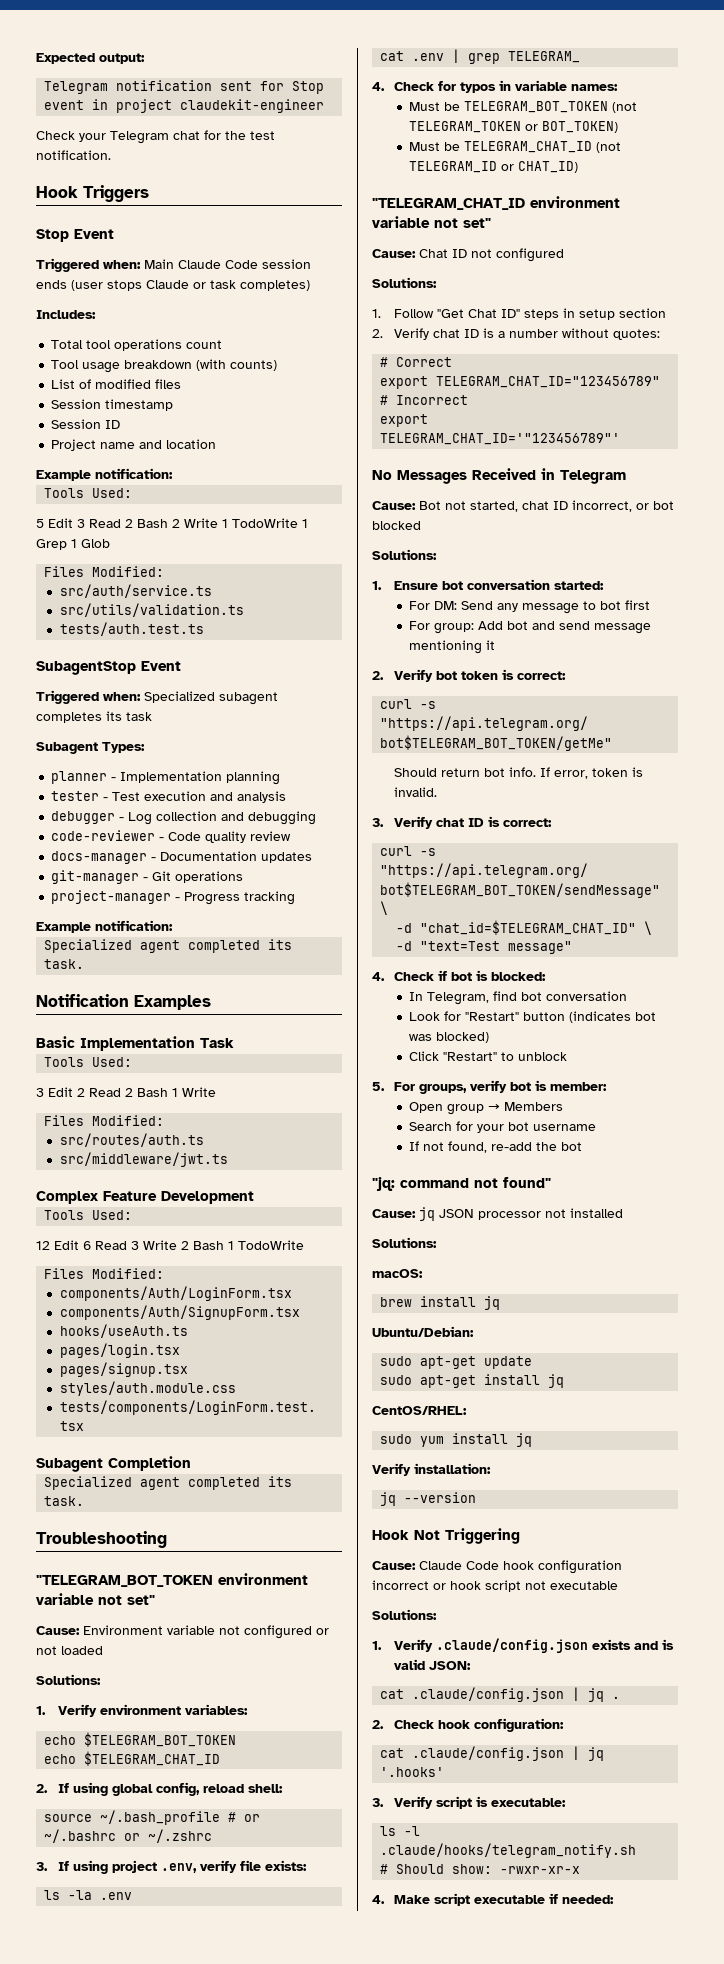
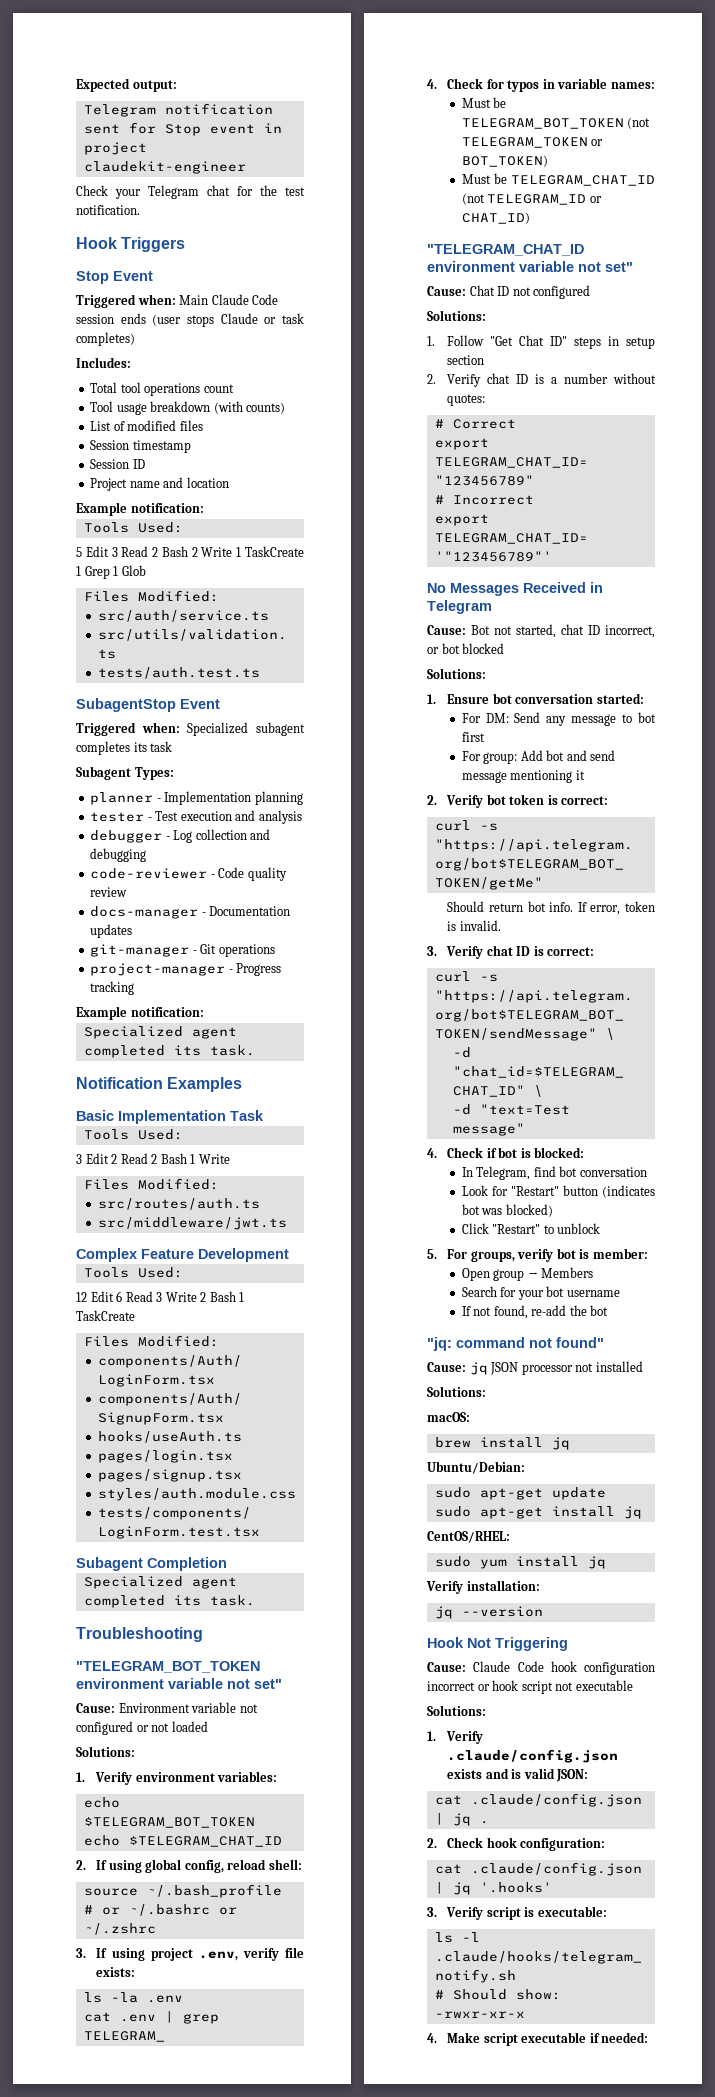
[232,518,298,528] TodoWrite -> [244,546,304,557] TaskCreate
[238,1240,304,1250] TodoWrite -> [76,1310,135,1321] TaskCreate

